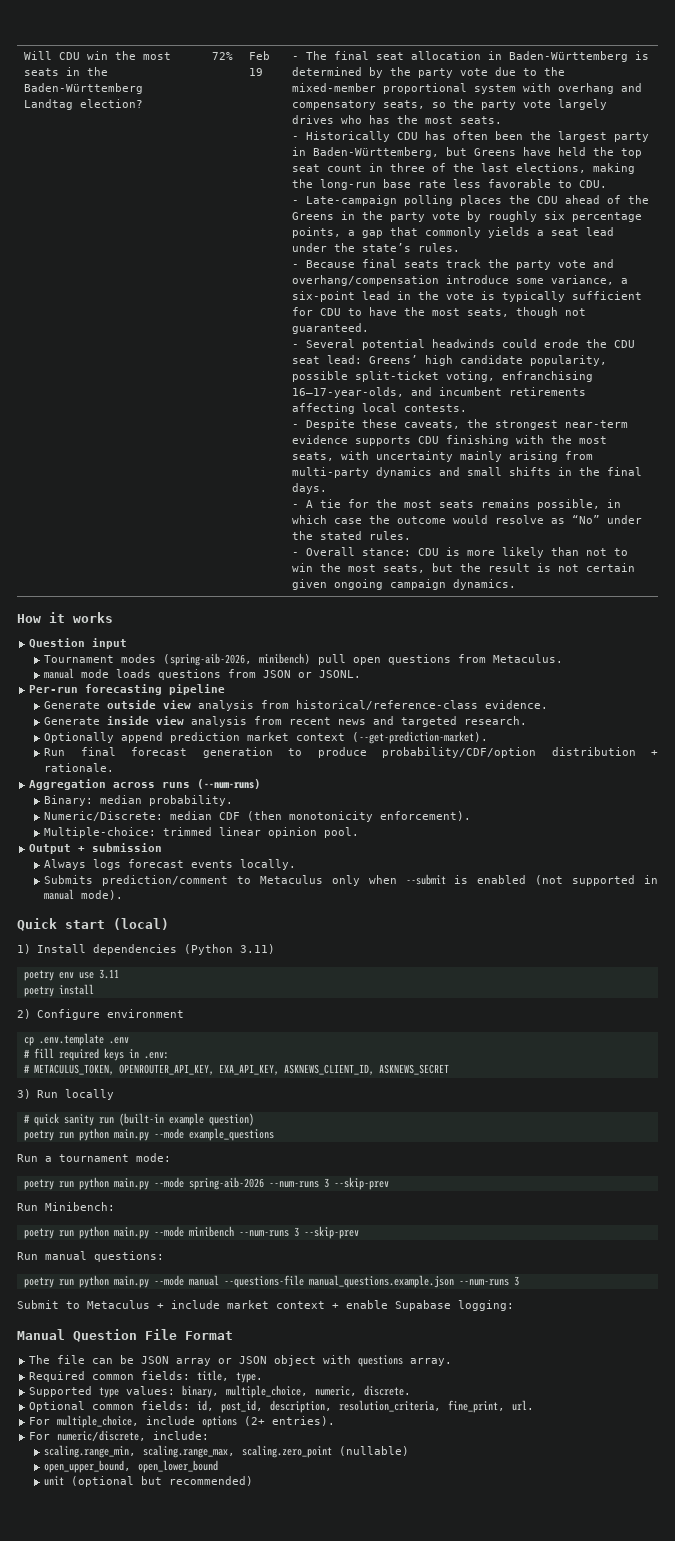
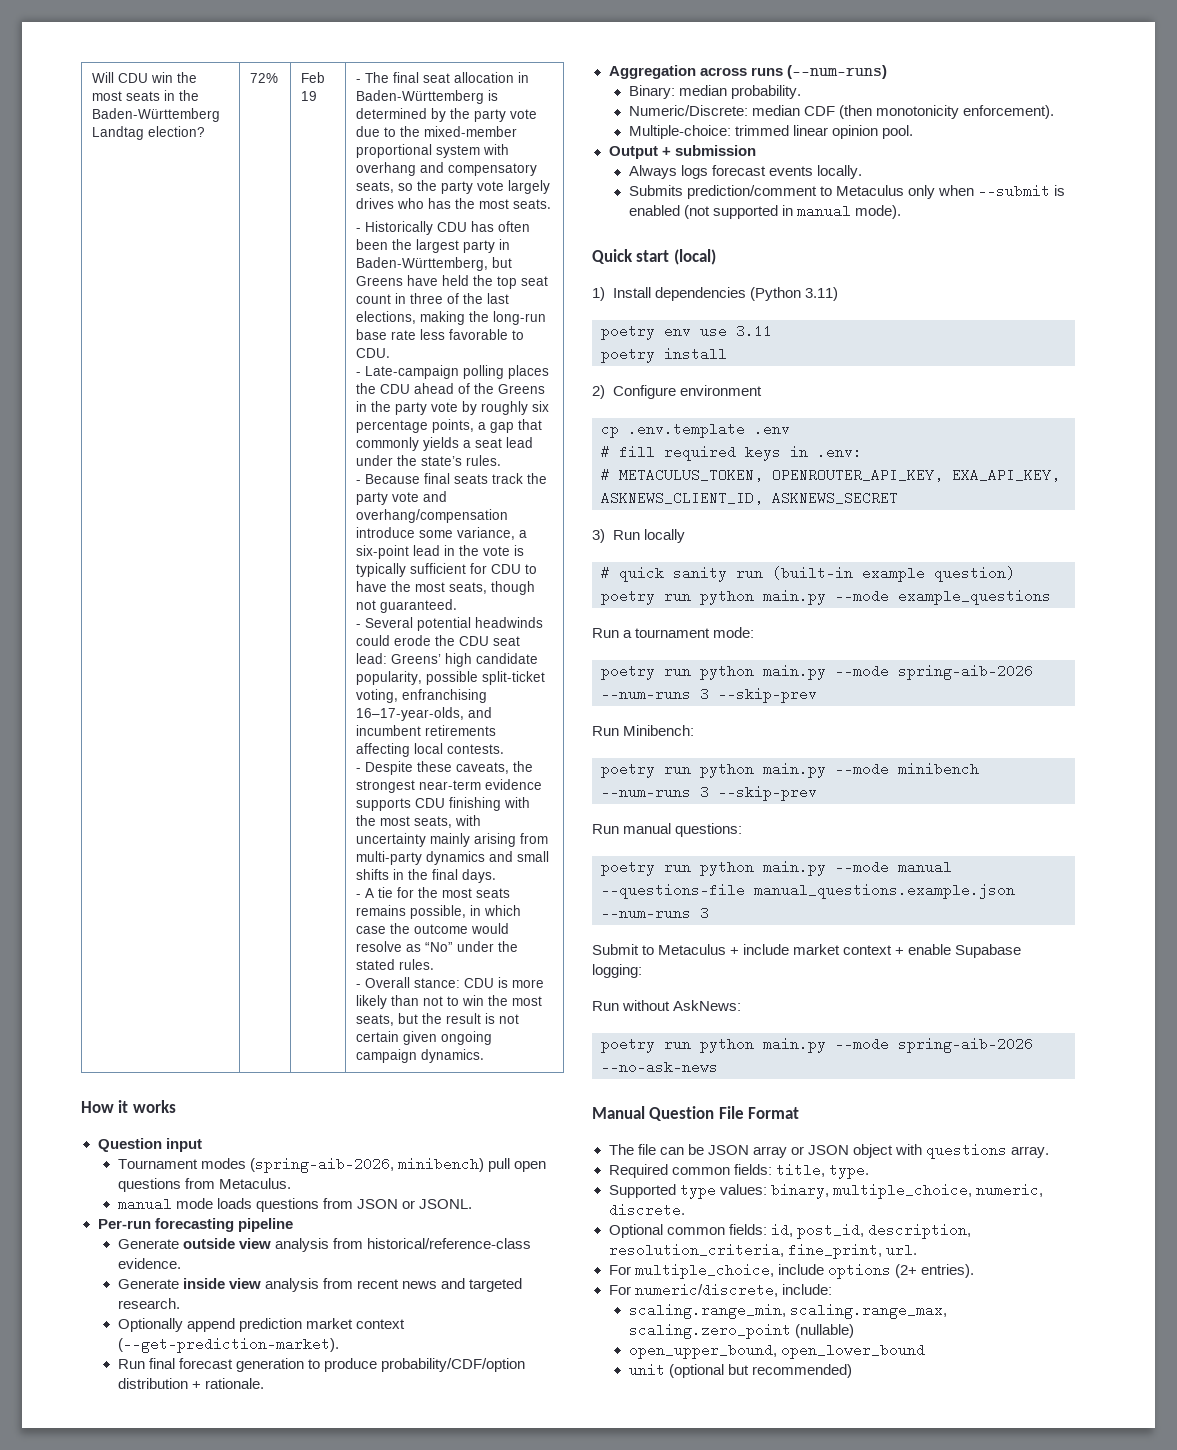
(514, 1305) none -> [592,1000,742,1011] [601,1037,1033,1053] [601,1060,718,1074] // Run without AskNews: // poetry run python main.py --mode spring-aib-2026 --no-ask-news

